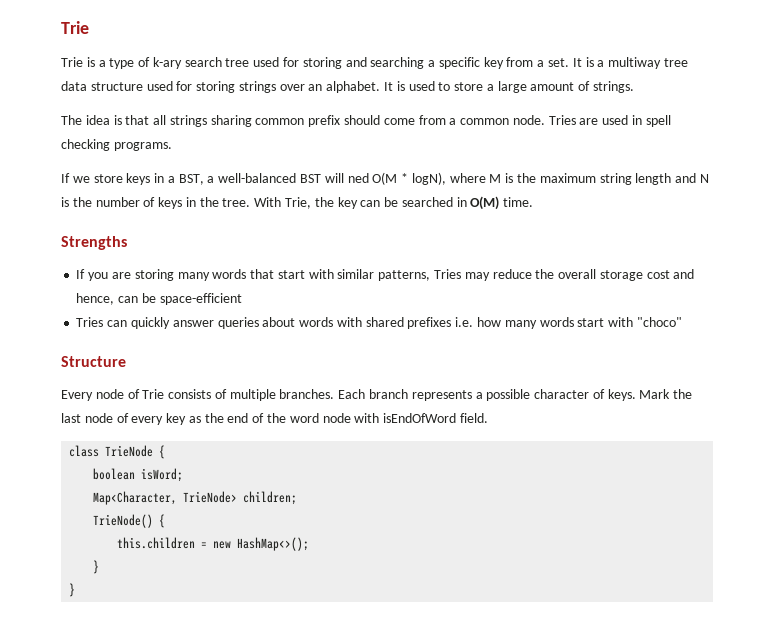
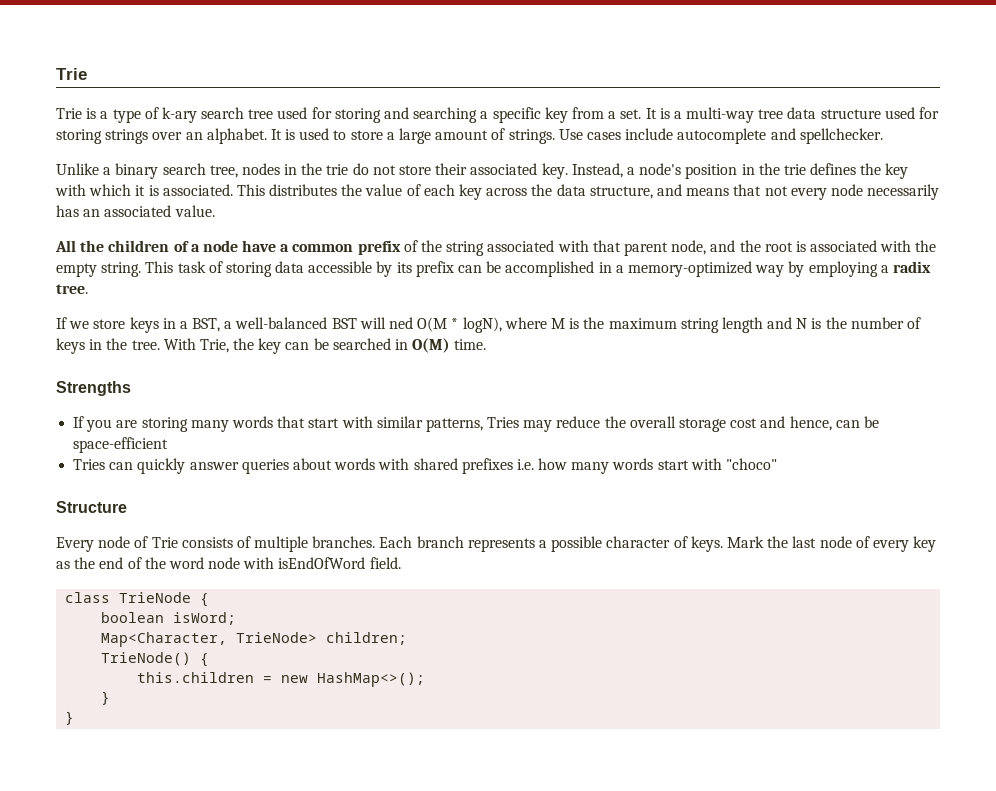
[608,57,662,69] multiway -> [686,107,755,123] multi-way
[61,115,671,127] [61,139,172,151] // The idea is that all strings sharing common prefix should come from a common node. Tries are used in spell checking programs. -> [558,128,883,144] [56,163,909,179] [55,184,940,200] [56,205,215,217] [55,240,937,256] [56,261,931,277] [56,284,88,294] Use cases include autocomplete and spellchecker. // Unlike a binary search tree, nodes in the trie do not store their associated key. Instead, a node's position in the trie defines the key with which it is associated. This distributes the value of each key across the data structure, and means that not every node necessarily has an associated value. // All the children of a node have a common prefix of the string associated with that parent node, and the root is associated with the empty string. This task of storing data accessible by its prefix can be accomplished in a memory-optimized way by employing a radix tree.

